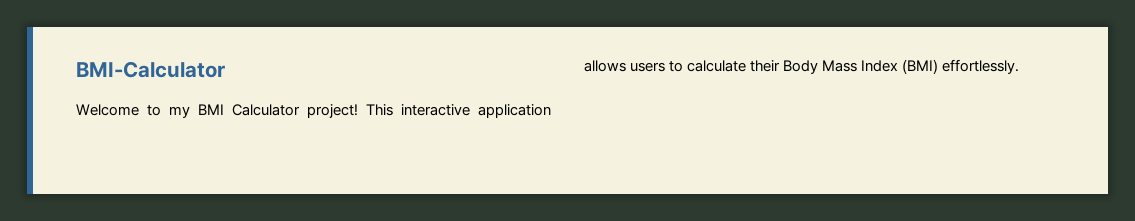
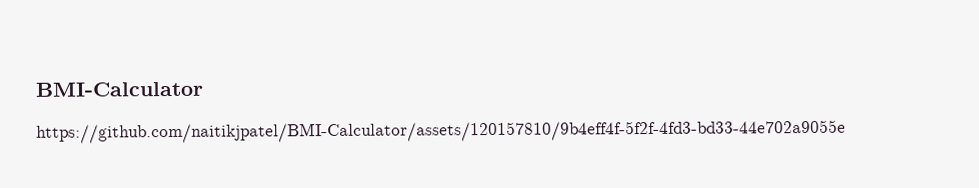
[76,104,551,118] [584,59,1020,74] Welcome to my BMI Calculator project! This interactive application allows users to calculate their Body Mass Index (BMI) effortlessly. -> [36,119,846,144] https://github.com/naitikjpatel/BMI-Calculator/assets/120157810/9b4eff4f-5f2f-4fd3-bd33-44e702a9055e

